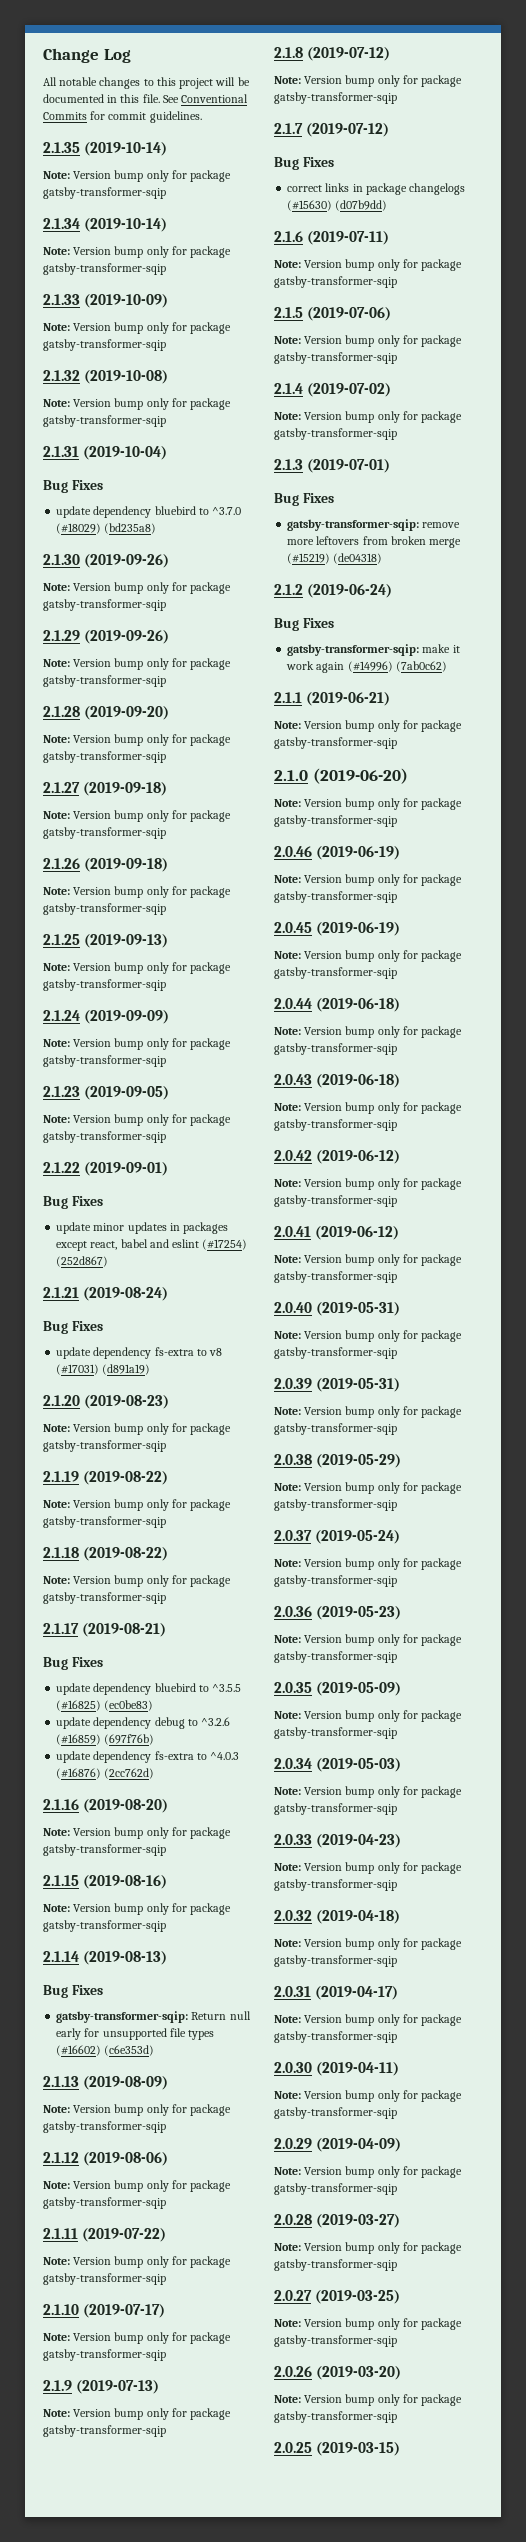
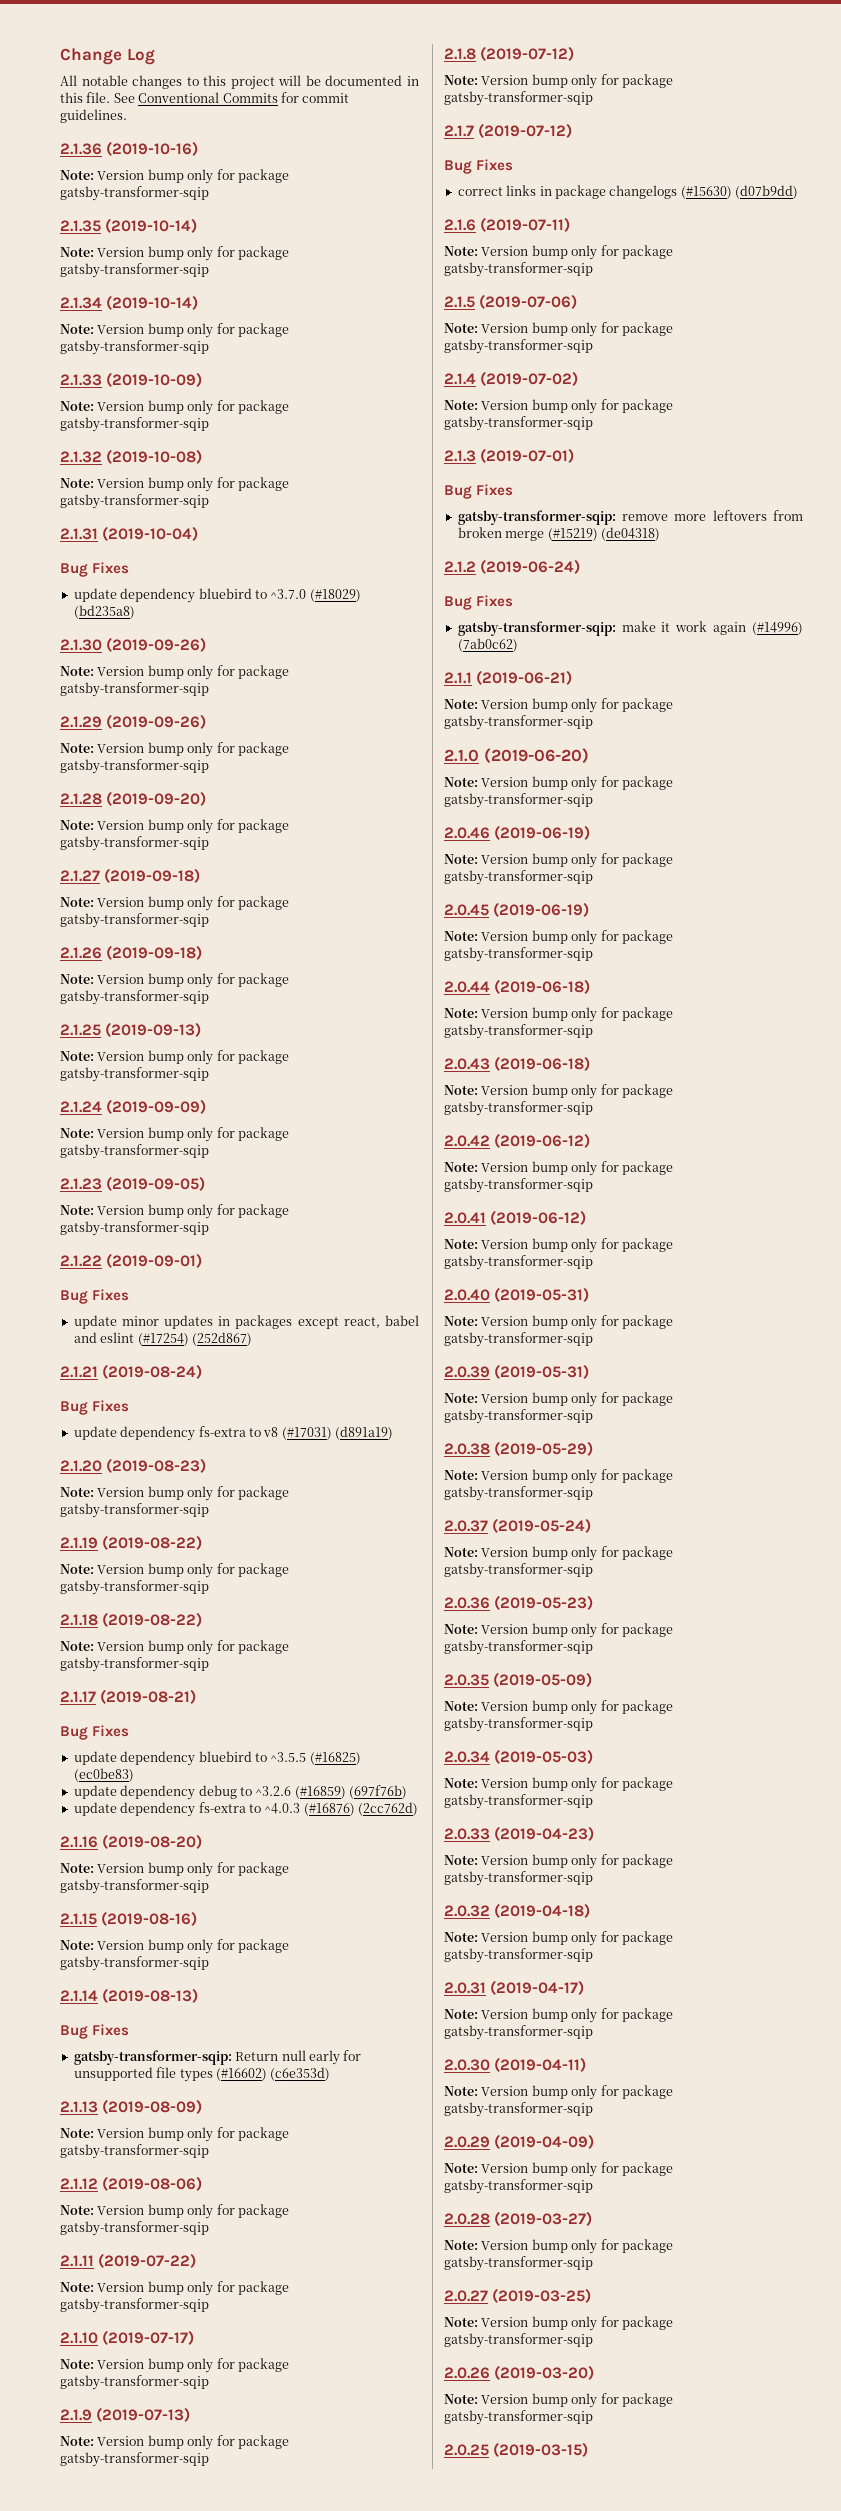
(202, 117) none -> [60,141,199,156] [60,169,289,184] [60,186,209,201] // 2.1.36 (2019-10-16) // Note: Version bump only for package gatsby-transformer-sqip

